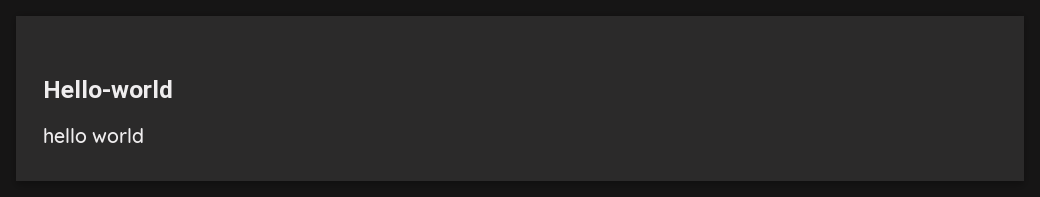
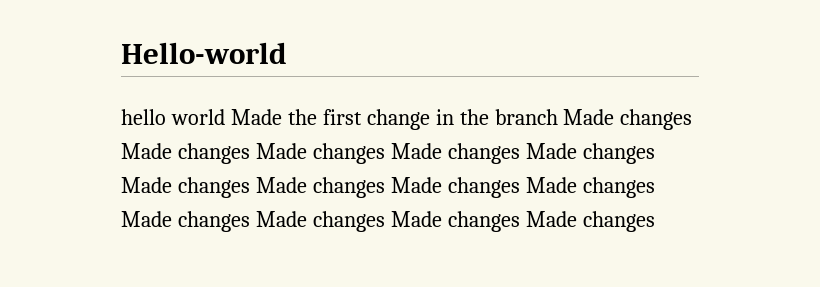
(145, 135) none -> [230,109,693,130] [121,143,655,164] [121,177,655,198] [121,211,655,232] Made the first change in the branch Made changes Made changes Made changes Made changes Made changes Made changes Made changes Made changes Made changes Made changes Made changes Made changes Made changes

